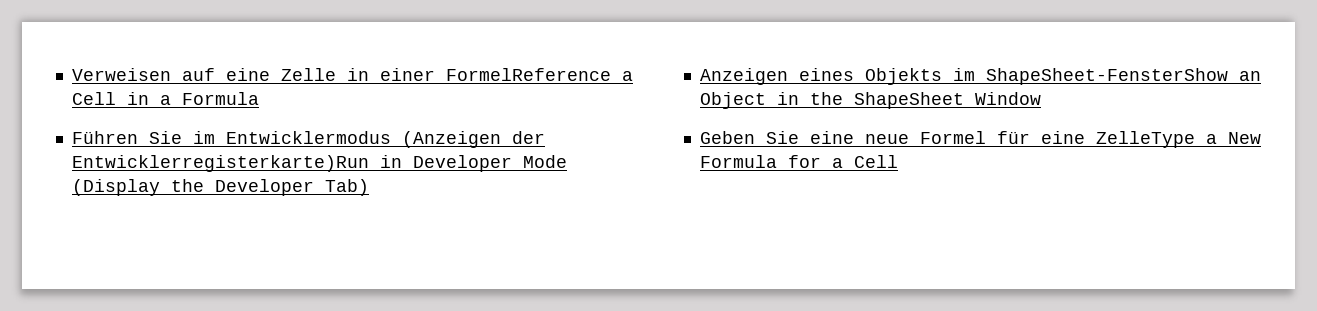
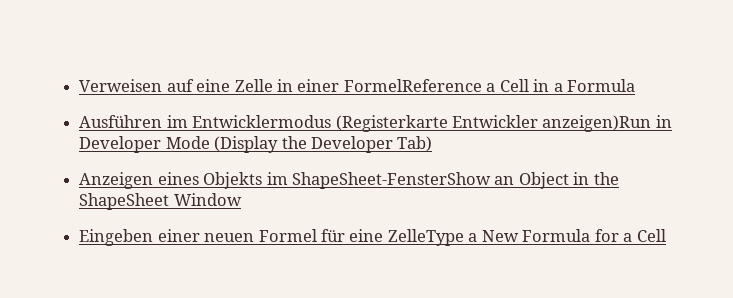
[71,131,545,148] [71,155,369,172] Führen Sie im Entwicklermodus (Anzeigen der Entwicklerregisterkarte)Run -> [79,115,652,132] Ausführen im Entwicklermodus (Registerkarte Entwickler anzeigen)Run
[699,131,909,144] Geben Sie eine neue -> [79,229,255,246] Eingeben einer neuen

